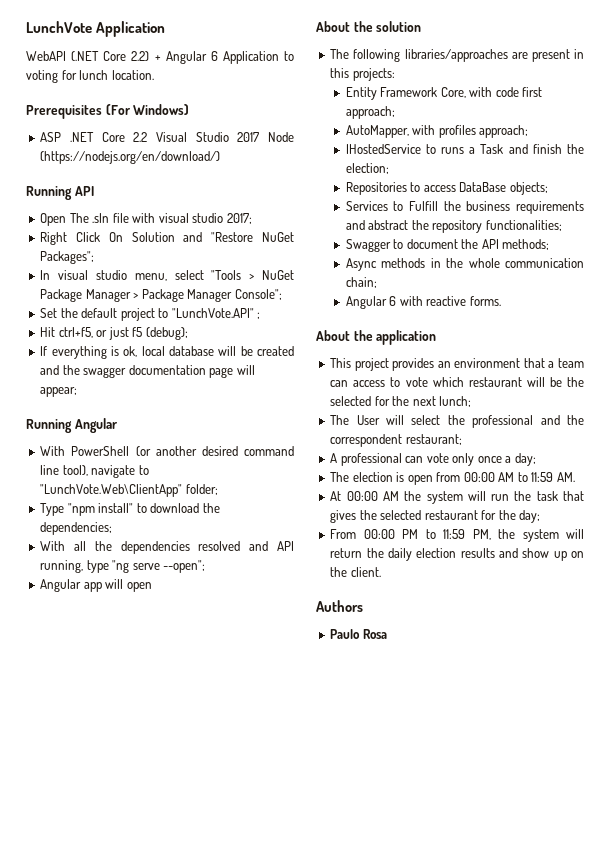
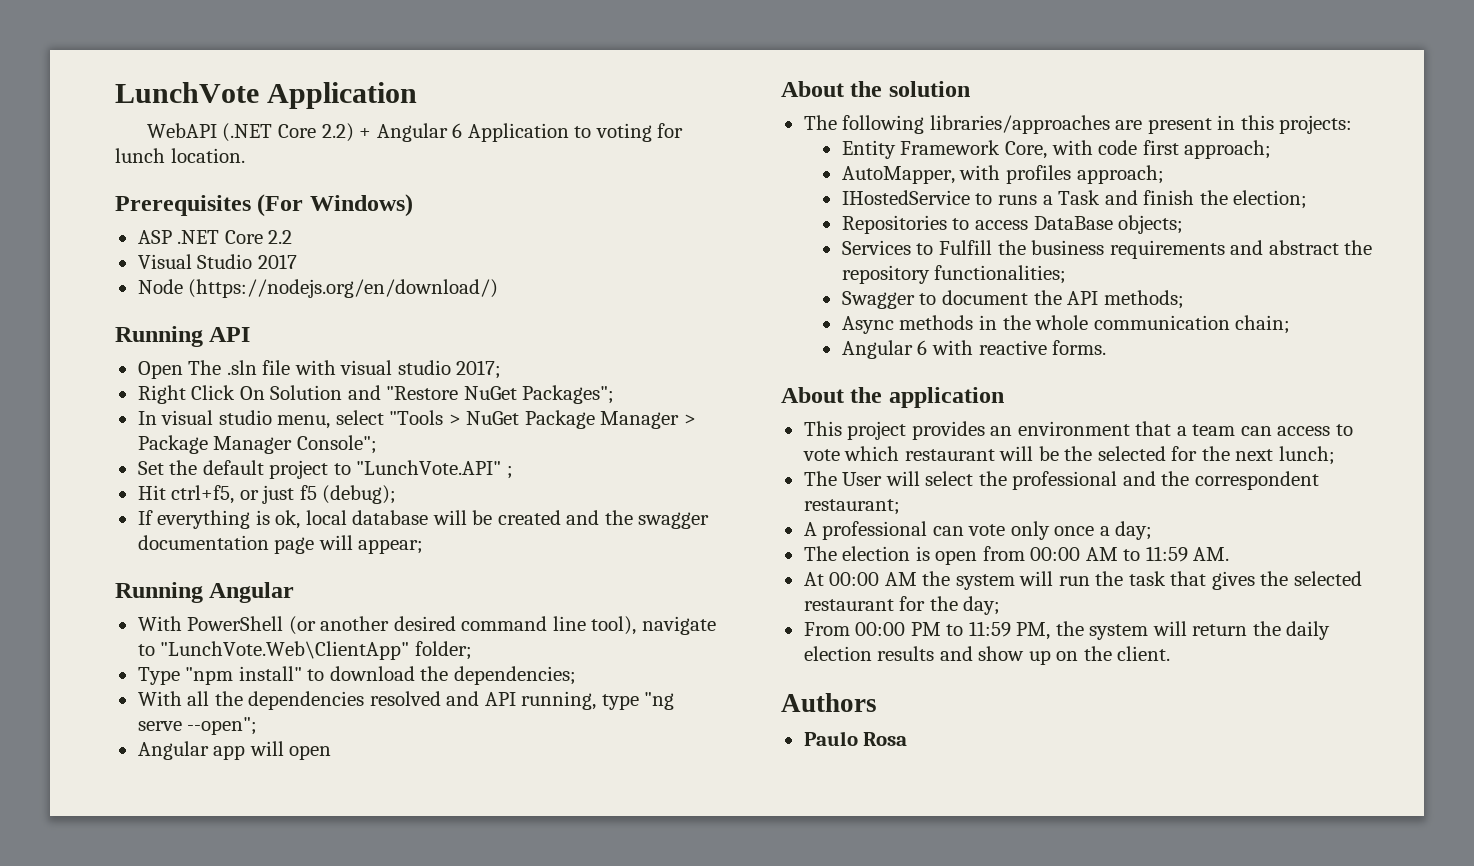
(148, 137) none -> (293, 237) //
(260, 137) none -> (297, 261) //

